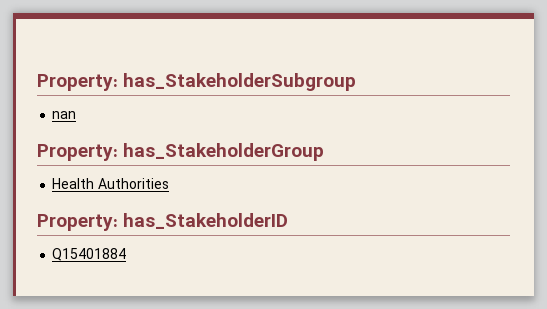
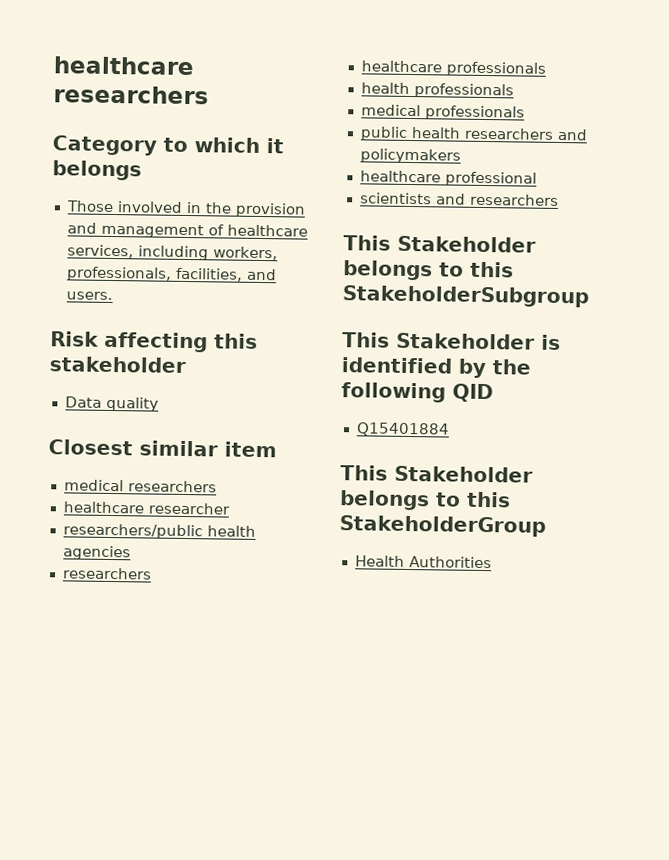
[37,73,357,91] [52,111,77,119] [37,143,325,161] Property: has_StakeholderSubgroup // nan // Property: has_StakeholderGroup -> [53,56,194,76] [53,85,209,105] [52,135,284,156] [52,160,142,181] [65,200,306,218] [66,222,308,239] [66,244,278,261] [65,266,277,282] [65,291,113,301] [50,331,258,353] [49,356,186,373] [64,396,159,412] [48,439,277,458] [63,479,217,493] [62,501,231,515] [62,523,256,540] [62,545,131,561] [61,567,152,580] [360,60,546,77] [360,82,514,99] [360,104,525,121] [359,126,588,141] [359,148,461,164] [359,170,537,187] [359,192,559,206] [343,235,536,253] [343,260,514,281] [342,285,589,308] [342,332,561,351] [341,357,531,379] [341,382,494,403] [355,422,450,437] [340,465,533,483] [339,490,511,511] [339,515,546,537] healthcare researchers // Category to which it belongs // Those involved in the provision and management of healthcare services, including workers, professionals, facilities, and users. // Risk affecting this stakeholder // Data quality // Closest similar item // medical researchers // healthcare researcher // researchers/public health agencies // researchers // healthcare professionals // health professionals // medical professionals // public health researchers and policymakers // healthcare professional // scientists and researchers // This Stakeholder belongs to this StakeholderSubgroup // This Stakeholder is identified by the following QID // Q15401884 // This Stakeholder belongs to this StakeholderGroup
[37,213,289,231] [52,248,127,261] // Property: has_StakeholderID // Q15401884 -> (492, 562) none

